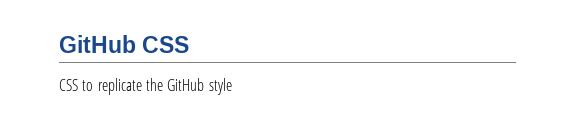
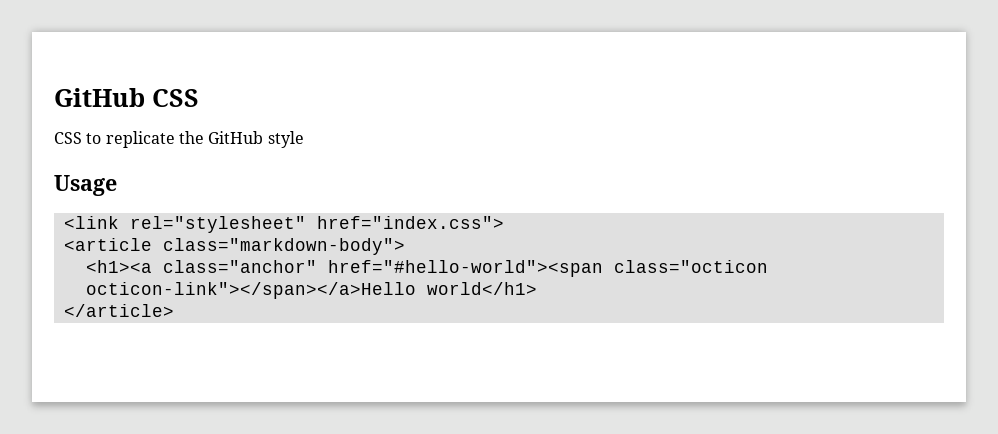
(232, 86) none -> [54,175,117,196] [63,216,504,233] [63,238,405,255] [85,260,768,277] [85,282,537,299] [63,304,174,317] // Usage // <link rel="stylesheet" href="index.css"> // <article class="markdown-body"> // <h1><a class="anchor" href="#hello-world"><span class="octicon octicon-link"></span></a>Hello world</h1> // </article>

